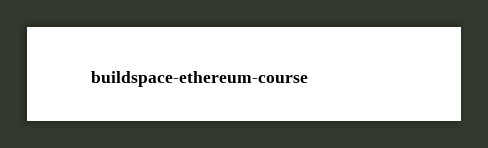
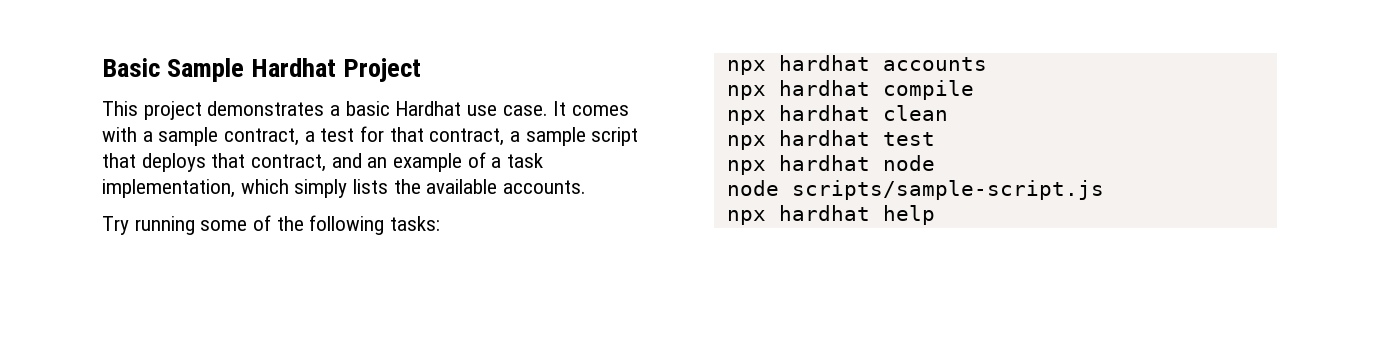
[91,71,308,87] buildspace-ethereum-course -> [102,58,422,82] [102,101,630,120] [102,126,639,146] [102,152,544,172] [102,179,587,198] [102,215,441,235] [726,55,987,75] [726,80,974,100] [726,105,948,125] [726,130,935,150] [726,155,935,175] [726,180,1104,200] [726,205,935,225] Basic Sample Hardhat Project // This project demonstrates a basic Hardhat use case. It comes with a sample contract, a test for that contract, a sample script that deploys that contract, and an example of a task implementation, which simply lists the available accounts. // Try running some of the following tasks: // npx hardhat accounts // npx hardhat compile // npx hardhat clean // npx hardhat test // npx hardhat node // node scripts/sample-script.js // npx hardhat help

